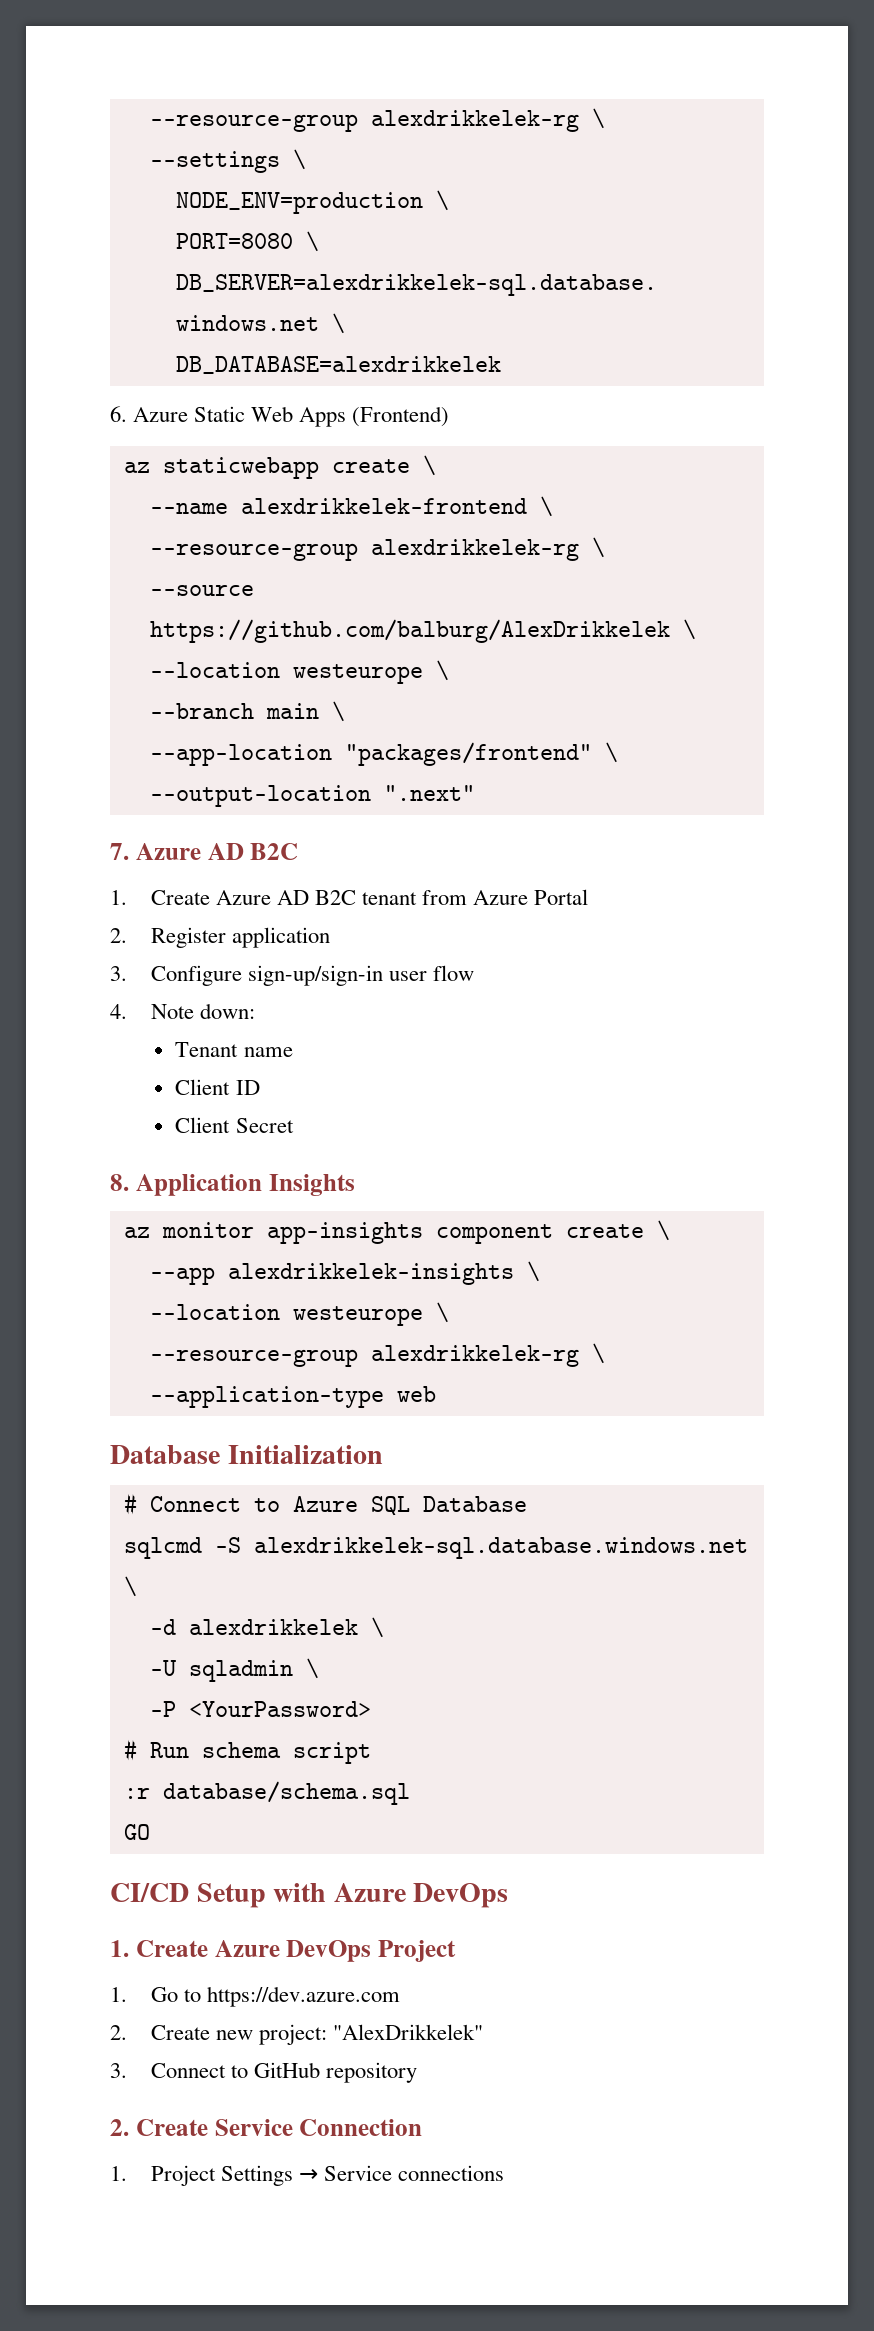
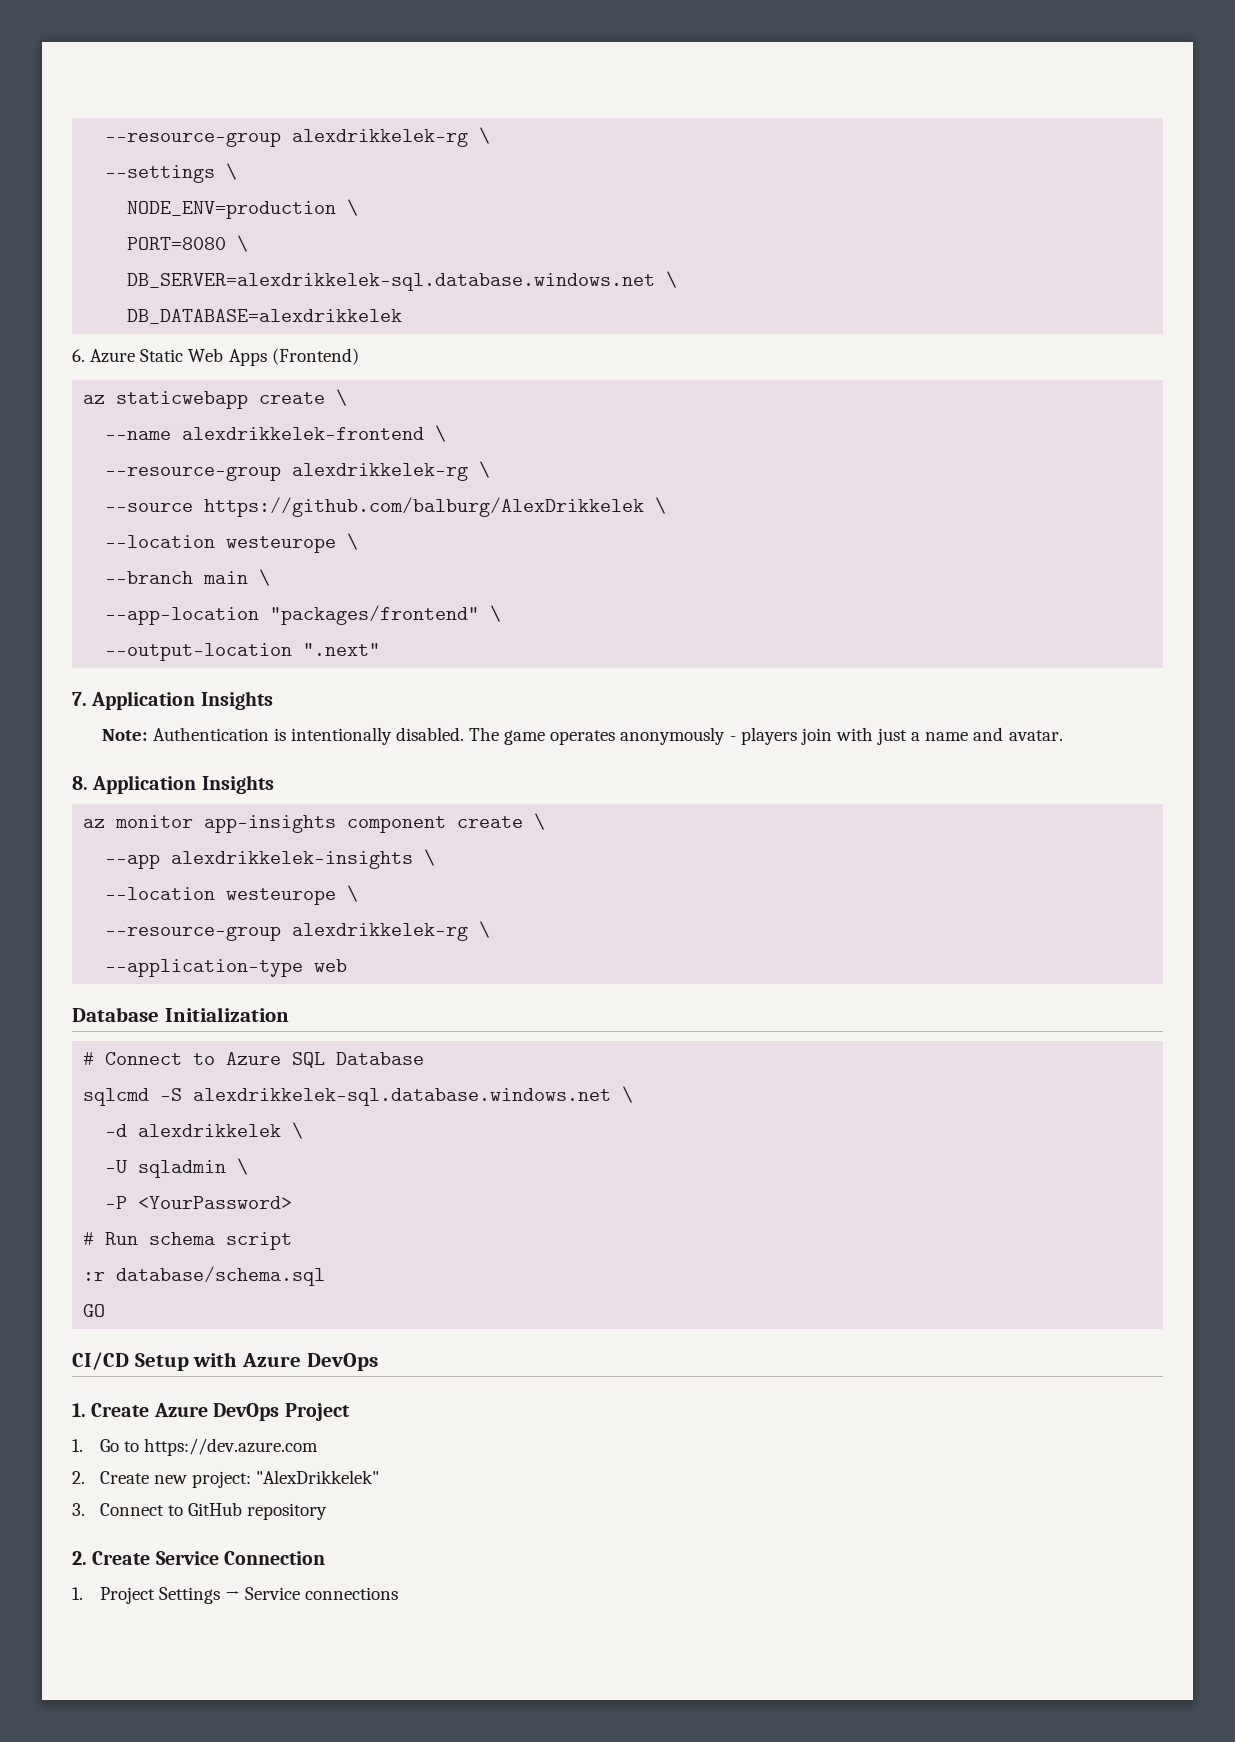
[135,843,299,860] [110,889,589,905] [110,927,330,948] [110,965,474,986] [110,1003,255,1019] [175,1042,293,1057] [175,1079,260,1095] [175,1117,294,1133] Azure AD B2C // 1. Create Azure AD B2C tenant from Azure Portal // 2. Register application // 3. Configure sign-up/sign-in user flow // 4. Note down: // Tenant name // Client ID // Client Secret -> [91,691,273,710] [102,727,1063,745] Application Insights // Note: Authentication is intentionally disabled. The game operates anonymously - players join with just a name and avatar.

